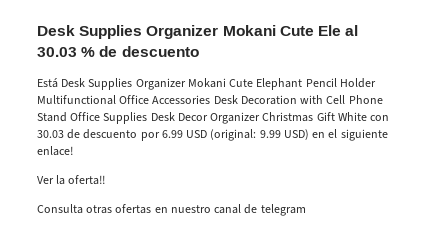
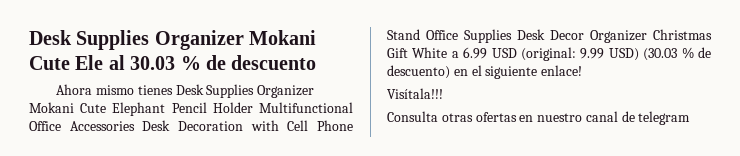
[37,78,58,88] Está -> [56,84,173,95] Ahora mismo tienes
[370,115,390,121] [37,129,160,141] con 30.03 de descuento por -> [451,51,459,58] a
(309, 134) none -> [643,47,711,61] [387,65,450,79] (30.03 % de descuento)
[37,175,106,185] Ver la oferta!! -> [387,88,443,99] Visítala!!!

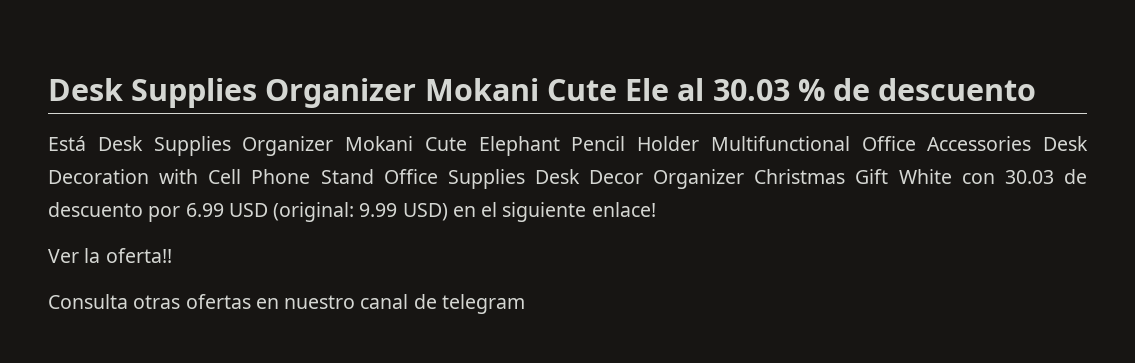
[56,84,173,95] Ahora mismo tienes -> [48,136,86,151] Está
[451,51,459,58] a -> [961,169,1087,184] [48,202,181,222] con 30.03 de descuento por
[643,47,711,61] [387,65,450,79] (30.03 % de descuento) -> (448, 212) none
[387,88,443,99] Visítala!!! -> [48,248,172,263] Ver la oferta!!

